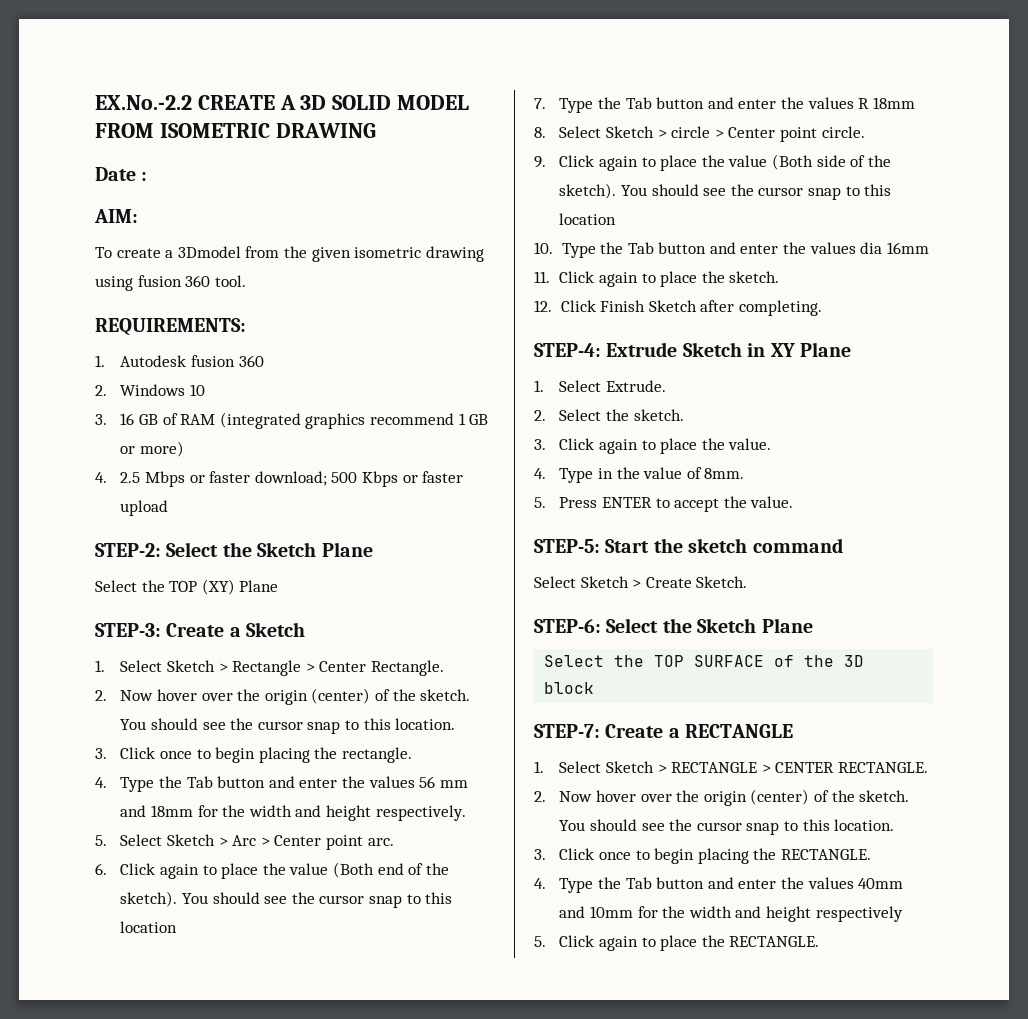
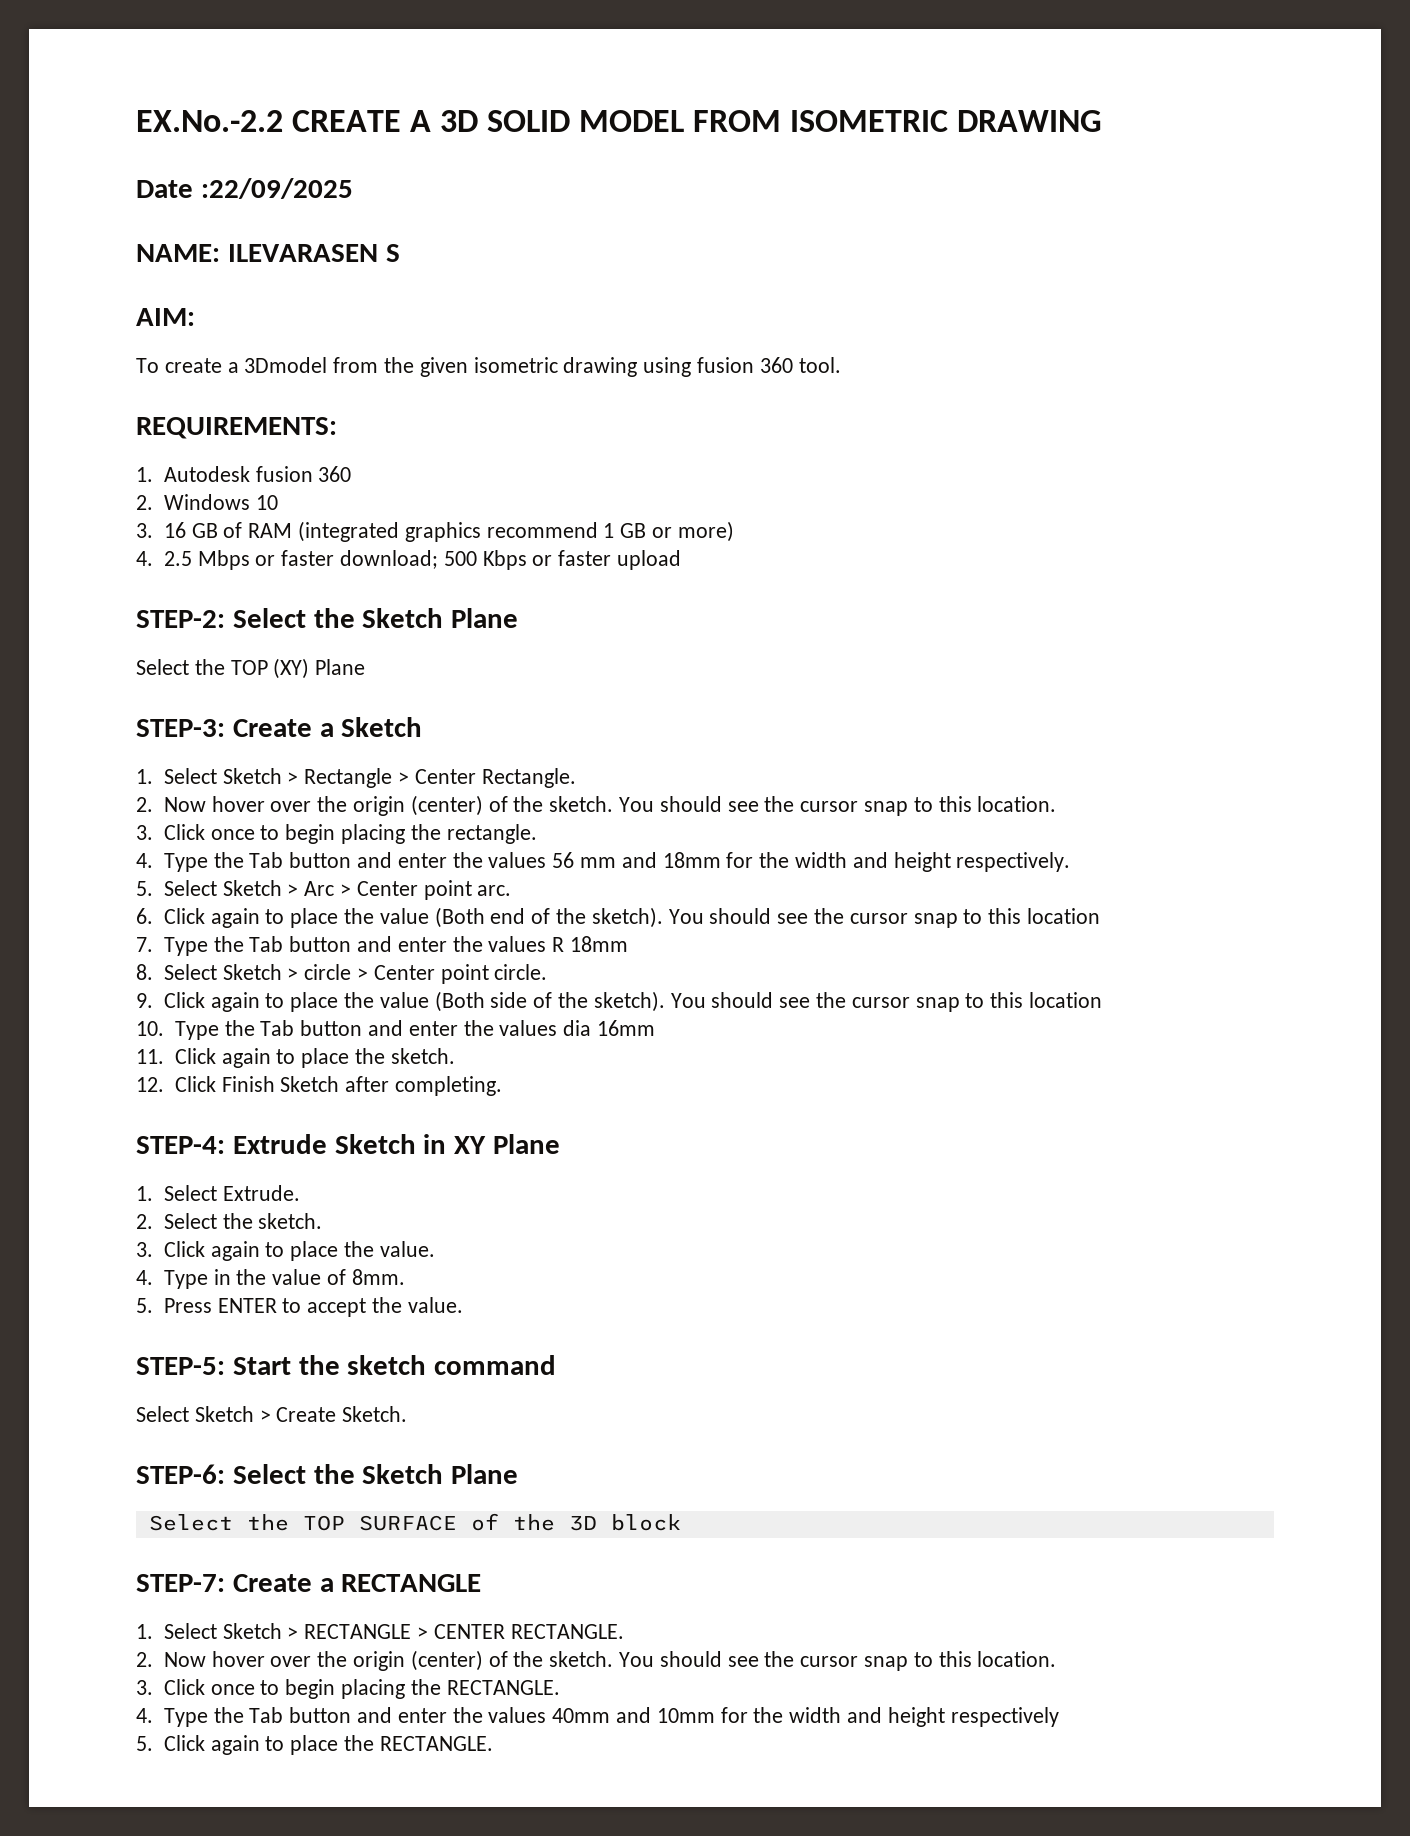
[141,172,148,181] : -> [200,178,353,199] [136,244,400,262] :22/09/2025 // NAME: ILEVARASEN S

